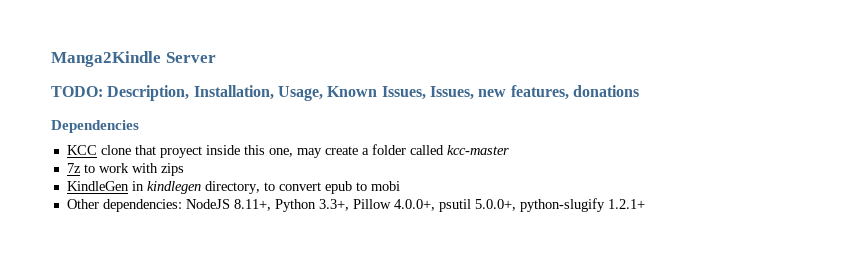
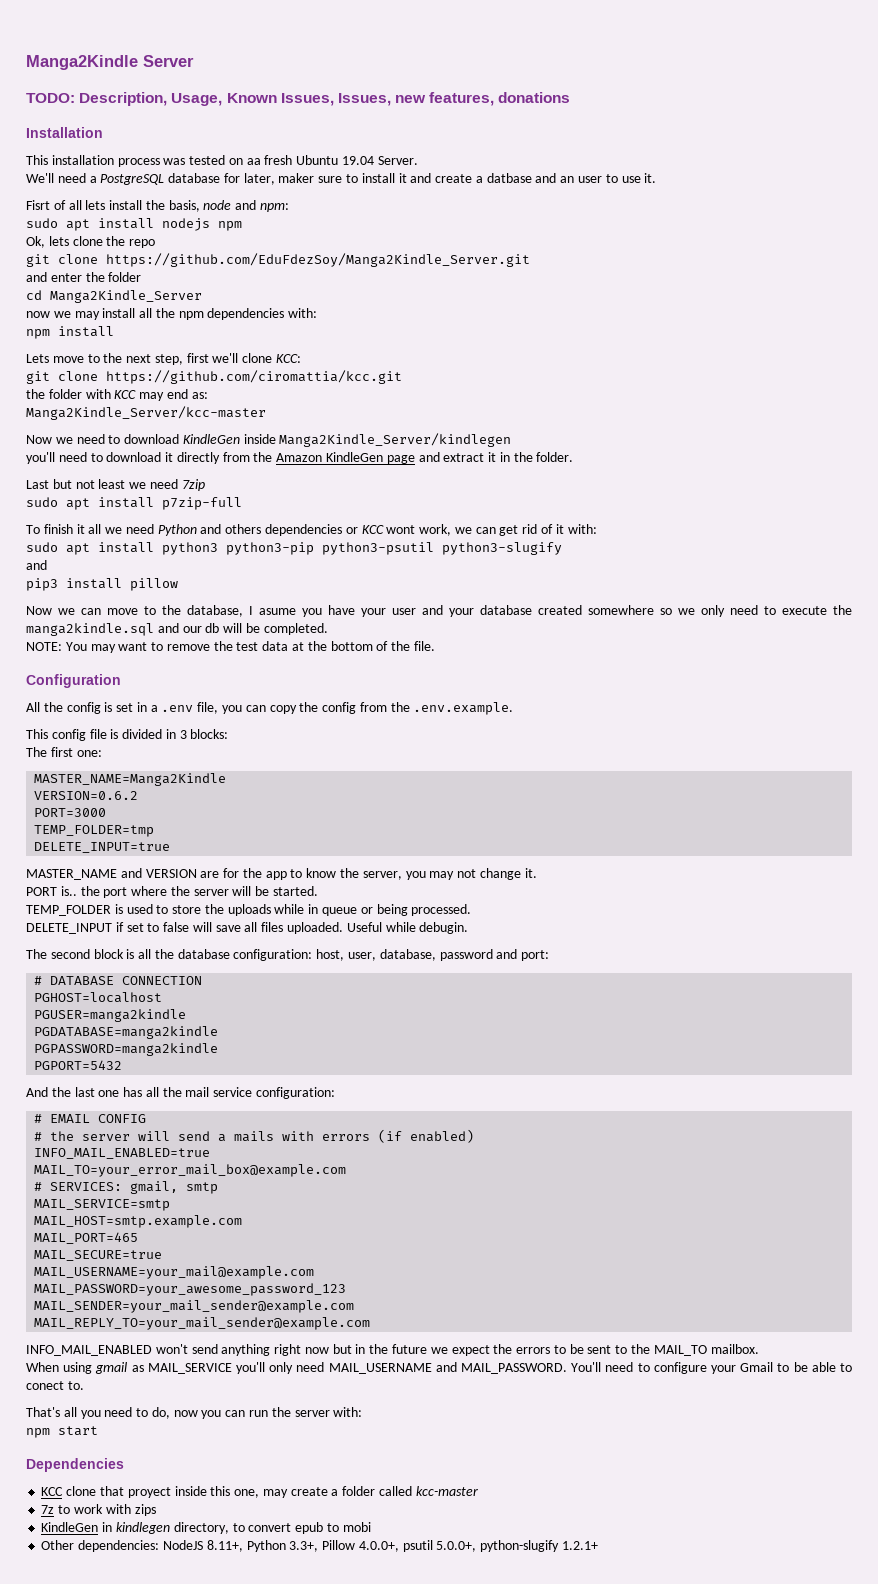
[193,85,274,100] Installation, -> (168, 99) none
(639, 91) none -> [26,127,103,138] [26,155,418,167] [26,173,657,185] [26,200,290,212] [26,218,242,231] [26,236,156,248] [26,253,530,267] [26,272,142,282] [26,290,202,303] [26,308,318,320] [26,326,114,339] [26,353,302,365] [26,370,402,384] [26,389,208,401] [26,406,266,420] [26,433,512,447] [26,452,574,464] [26,479,205,491] [26,497,242,510] [26,524,597,536] [26,542,562,555] [26,560,47,570] [26,578,178,591] [26,605,852,617] [26,623,328,636] [26,641,435,653] [26,674,121,688] [26,702,514,715] [26,729,229,741] [26,747,102,757] [34,773,227,786] [34,791,139,800] [34,808,107,817] [34,825,155,837] [34,842,171,853] [26,868,537,880] [26,886,319,898] [26,904,472,916] [26,922,469,934] [26,949,550,961] [34,976,203,985] [34,992,163,1003] [34,1009,187,1022] [34,1026,219,1039] [34,1043,219,1056] [34,1060,123,1070] [26,1087,336,1099] [34,1114,147,1123] [34,1129,475,1143] [34,1148,211,1159] [34,1164,347,1177] [34,1181,219,1194] [34,1199,171,1211] [34,1215,243,1228] [34,1232,139,1244] [34,1250,163,1261] [34,1266,315,1279] [34,1283,347,1296] [34,1300,355,1313] [34,1317,371,1330] [26,1344,759,1356] [26,1362,853,1374] [26,1381,84,1390] [26,1407,363,1419] [26,1426,98,1438] // Installation // This installation process was tested on aa fresh Ubuntu 19.04 Server. // We'll need a PostgreSQL database for later, maker sure to install it and create a datbase and an user to use it. // Fisrt of all lets install the basis, node and npm: // sudo apt install nodejs npm // Ok, lets clone the repo // git clone https://github.com/EduFdezSoy/Manga2Kindle_Server.git // and enter the folder // cd Manga2Kindle_Server // now we may install all the npm dependencies with: // npm install // Lets move to the next step, first we'll clone KCC: // git clone https://github.com/ciromattia/kcc.git // the folder with KCC may end as: // Manga2Kindle_Server/kcc-master // Now we need to download KindleGen inside Manga2Kindle_Server/kindlegen // you'll need to download it directly from the Amazon KindleGen page and extract it in the folder. // Last but not least we need 7zip // sudo apt install p7zip-full // To finish it all we need Python and others dependencies or KCC wont work, we can get rid of it with: // sudo apt install python3 python3-pip python3-psutil python3-slugify // and // pip3 install pillow // Now we can move to the database, I asume you have your user and your database created somewhere so we only need to execute the manga2kindle.sql and our db will be completed. // NOTE: You may want to remove the test data at the bottom of the file. // Configuration // All the config is set in a .env file, you can copy the config from the .env.example. // This config file is divided in 3 blocks: // The first one: // MASTER_NAME=Manga2Kindle // VERSION=0.6.2 // PORT=3000 // TEMP_FOLDER=tmp // DELETE_INPUT=true // MASTER_NAME and VERSION are for the app to know the server, you may not change it. // PORT is.. the port where the server will be started. // TEMP_FOLDER is used to store the uploads while in queue or being processed. // DELETE_INPUT if set to false will save all files uploaded. Useful while debugin. // The second block is all the database configuration: host, user, database, password and port: // # DATABASE CONNECTION // PGHOST=localhost // PGUSER=manga2kindle // PGDATABASE=manga2kindle // PGPASSWORD=manga2kindle // PGPORT=5432 // And the last one has all the mail service configuration: // # EMAIL CONFIG // # the server will send a mails with errors (if enabled) // INFO_MAIL_ENABLED=true // MAIL_TO=your_error_mail_box@example.com // # SERVICES: gmail, smtp // MAIL_SERVICE=smtp // MAIL_HOST=smtp.example.com // MAIL_PORT=465 // MAIL_SECURE=true // MAIL_USERNAME=your_mail@example.com // MAIL_PASSWORD=your_awesome_password_123 // MAIL_SENDER=your_mail_sender@example.com // MAIL_REPLY_TO=your_mail_sender@example.com // INFO_MAIL_ENABLED won't send anything right now but in the future we expect the errors to be sent to the MAIL_TO mailbox. // When using gmail as MAIL_SERVICE you'll only need MAIL_USERNAME and MAIL_PASSWORD. You'll need to configure your Gmail to be able to conect to. // That's all you need to do, now you can run the server with: // npm start

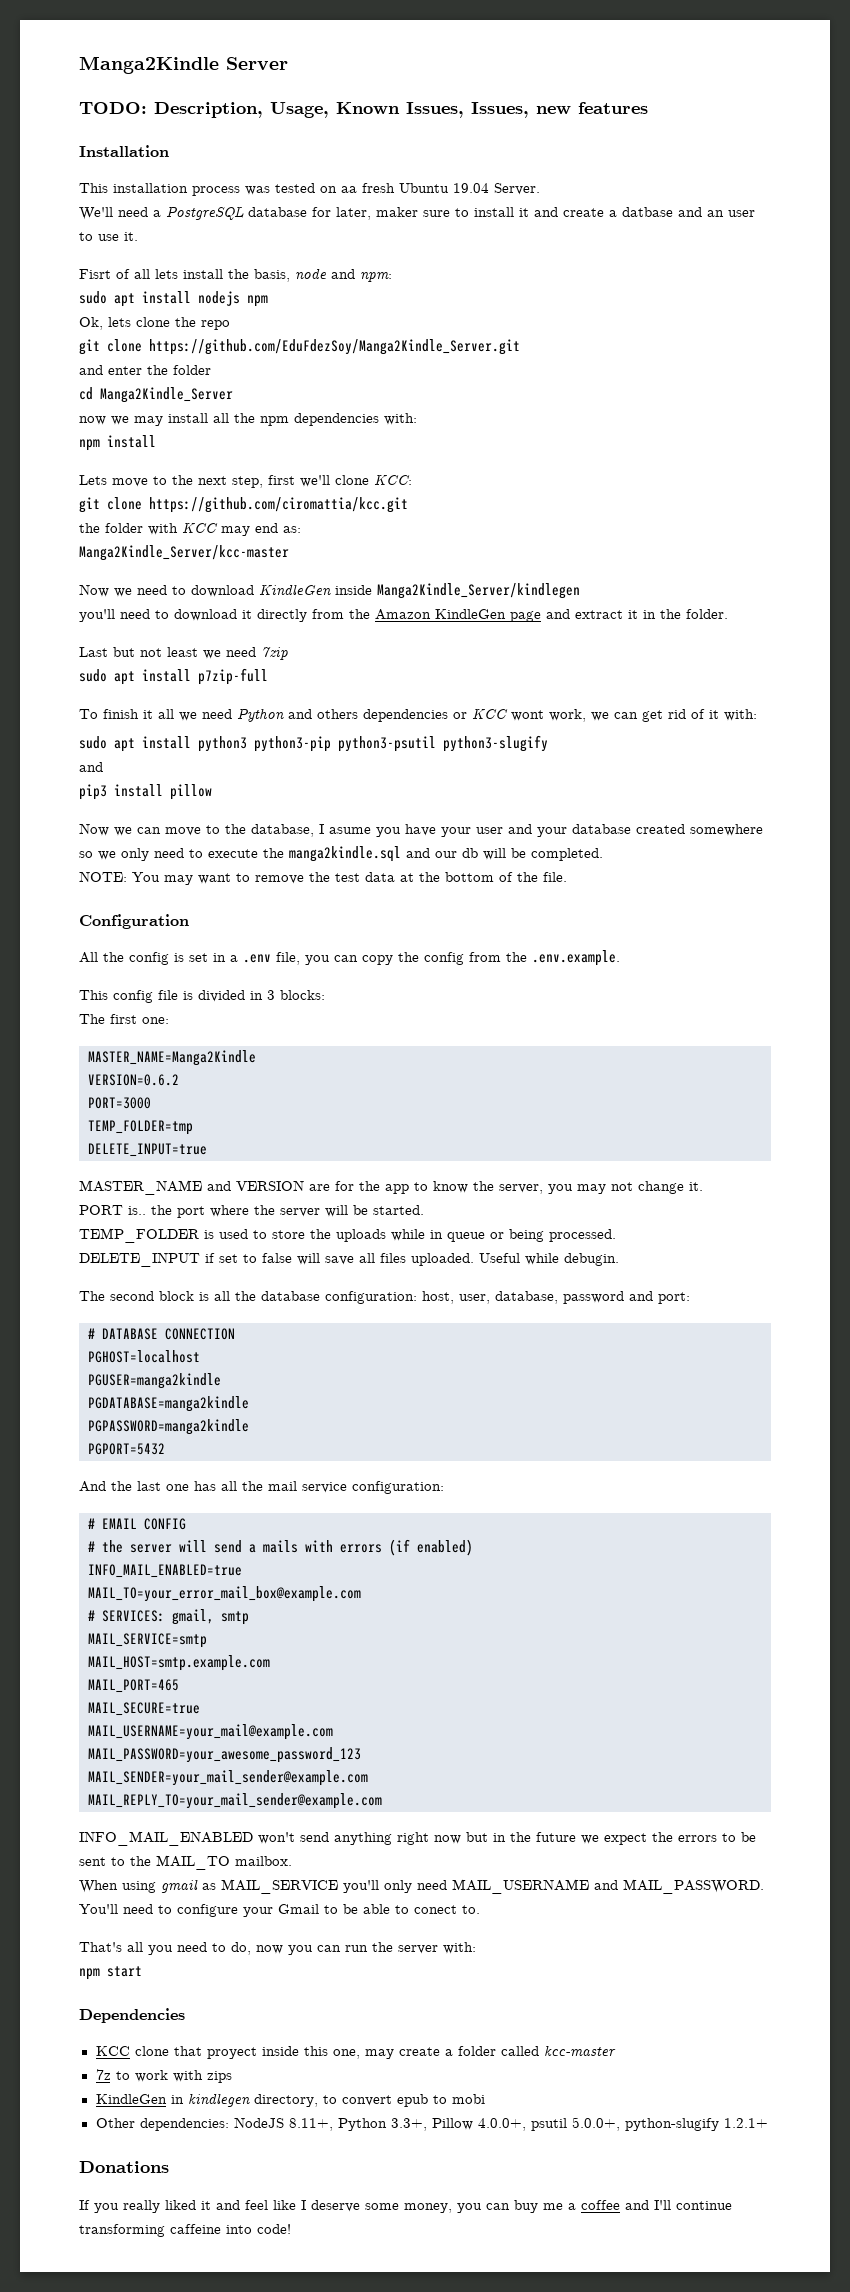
[429,92,571,106] features, donations -> [578,102,648,114] features
(598, 1545) none -> [79,2161,169,2173] [79,2200,732,2213] [79,2224,291,2237] // Donations // If you really liked it and feel like I deserve some money, you can buy me a coffee and I'll continue transforming caffeine into code!

